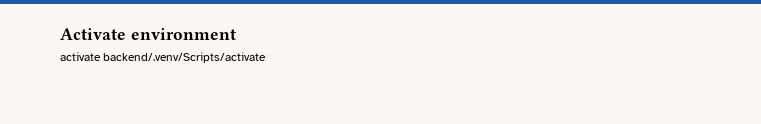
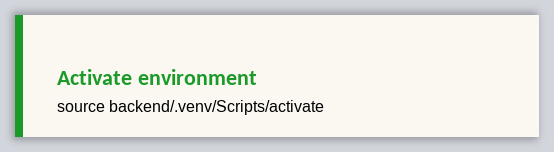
[60,52,101,61] activate -> [57,102,105,112] source

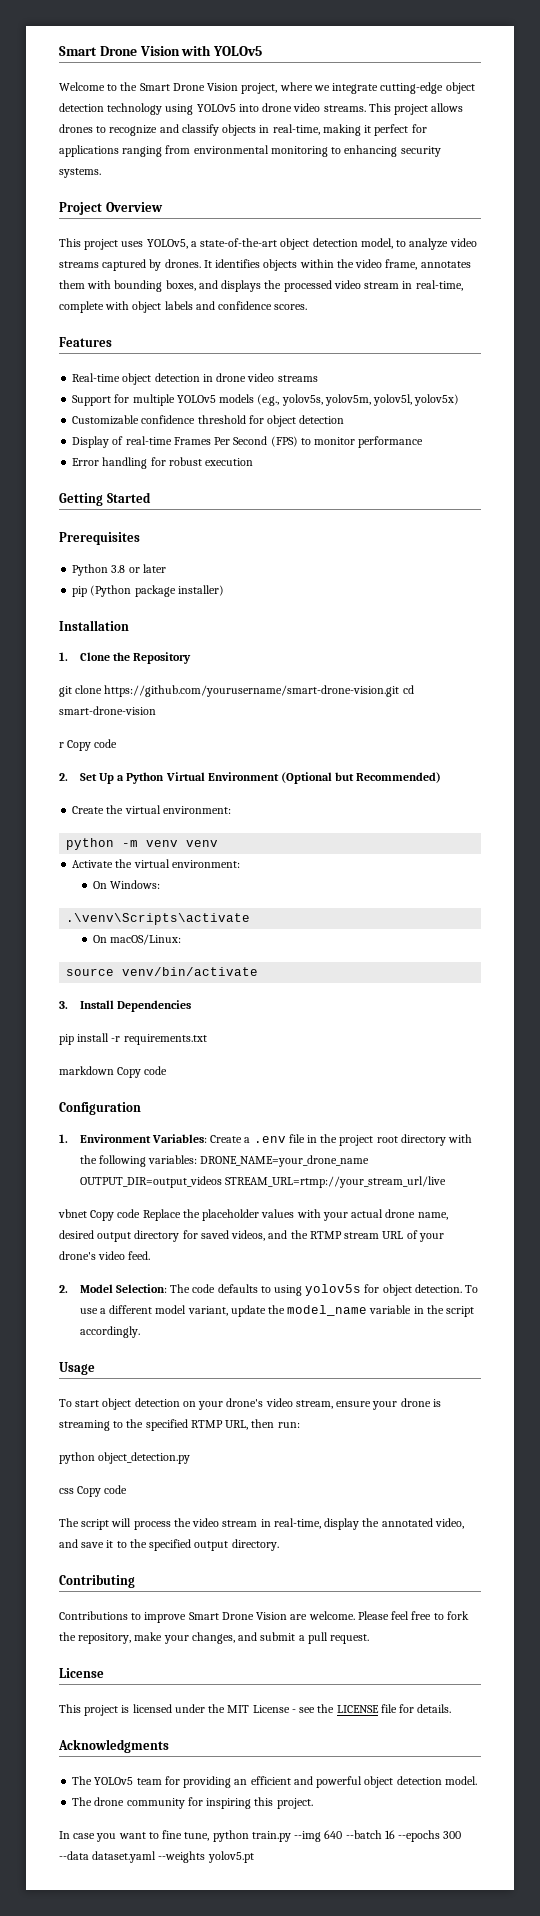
[57,69,257,85] [57,100,325,115] Activate environment // source backend/.venv/Scripts/activate -> [59,45,263,56] [59,82,475,94] [59,103,464,115] [59,124,427,136] [59,145,441,157] [59,168,101,178] [59,202,163,215] [59,238,477,250] [59,259,471,271] [59,280,463,292] [59,301,308,313] [59,337,112,347] [72,373,318,385] [72,394,460,406] [72,415,345,427] [72,436,424,448] [72,457,254,469] [59,492,151,506] [59,532,140,545] [72,564,166,576] [72,585,224,597] [59,620,129,631] [59,652,192,664] [59,685,414,697] [59,706,156,715] [59,739,118,751] [59,772,442,784] [72,805,231,814] [66,838,219,850] [72,859,240,868] [92,880,160,889] [66,913,251,925] [92,934,181,945] [66,967,259,976] [59,1000,191,1012] [59,1033,207,1045] [59,1066,168,1078] [59,1102,141,1115] [59,1134,473,1146] [79,1155,370,1167] [79,1176,446,1188] [58,1209,448,1221] [59,1230,444,1242] [59,1251,151,1260] [59,1284,479,1296] [79,1305,475,1317] [79,1326,140,1338] [59,1362,95,1375] [59,1398,441,1410] [59,1419,300,1431] [59,1452,191,1464] [59,1485,128,1497] [59,1518,464,1530] [59,1539,279,1551] [59,1574,135,1588] [59,1611,469,1623] [59,1632,370,1644] [59,1668,104,1678] [59,1704,452,1716] [58,1739,169,1753] [72,1776,477,1788] [72,1797,313,1809] [59,1830,462,1842] [59,1851,254,1863] Smart Drone Vision with YOLOv5 // Welcome to the Smart Drone Vision project, where we integrate cutting-edge object detection technology using YOLOv5 into drone video streams. This project allows drones to recognize and classify objects in real-time, making it perfect for applications ranging from environmental monitoring to enhancing security systems. // Project Overview // This project uses YOLOv5, a state-of-the-art object detection model, to analyze video streams captured by drones. It identifies objects within the video frame, annotates them with bounding boxes, and displays the processed video stream in real-time, complete with object labels and confidence scores. // Features // Real-time object detection in drone video streams // Support for multiple YOLOv5 models (e.g., yolov5s, yolov5m, yolov5l, yolov5x) // Customizable confidence threshold for object detection // Display of real-time Frames Per Second (FPS) to monitor performance // Error handling for robust execution // Getting Started // Prerequisites // Python 3.8 or later // pip (Python package installer) // Installation // 1. Clone the Repository // git clone https://github.com/yourusername/smart-drone-vision.git cd smart-drone-vision // r Copy code // 2. Set Up a Python Virtual Environment (Optional but Recommended) // Create the virtual environment: // python -m venv venv // Activate the virtual environment: // On Windows: // .\venv\Scripts\activate // On macOS/Linux: // source venv/bin/activate // 3. Install Dependencies // pip install -r requirements.txt // markdown Copy code // Configuration // 1. Environment Variables: Create a .env file in the project root directory with the following variables: DRONE_NAME=your_drone_name OUTPUT_DIR=output_videos STREAM_URL=rtmp://your_stream_url/live // vbnet Copy code Replace the placeholder values with your actual drone name, desired output directory for saved videos, and the RTMP stream URL of your drone's video feed. // 2. Model Selection: The code defaults to using yolov5s for object detection. To use a different model variant, update the model_name variable in the script accordingly. // Usage // To start object detection on your drone's video stream, ensure your drone is streaming to the specified RTMP URL, then run: // python object_detection.py // css Copy code // The script will process the video stream in real-time, display the annotated video, and save it to the specified output directory. // Contributing // Contributions to improve Smart Drone Vision are welcome. Please feel free to fork the repository, make your changes, and submit a pull request. // License // This project is licensed under the MIT License - see the LICENSE file for details. // Acknowledgments // The YOLOv5 team for providing an efficient and powerful object detection model. // The drone community for inspiring this project. // In case you want to fine tune, python train.py --img 640 --batch 16 --epochs 300 --data dataset.yaml --weights yolov5.pt

